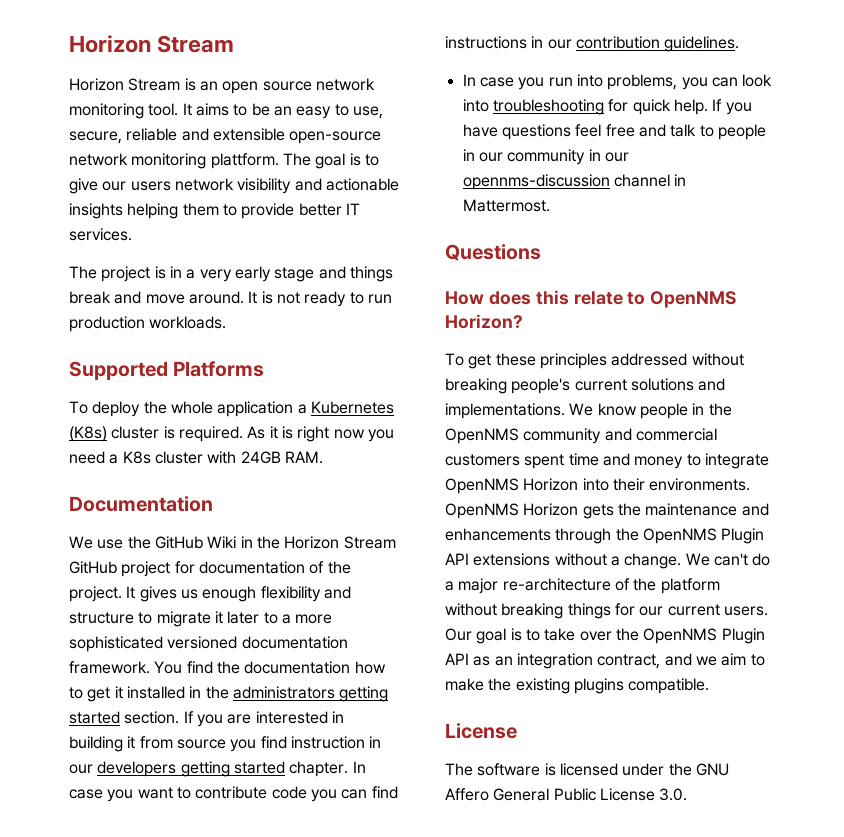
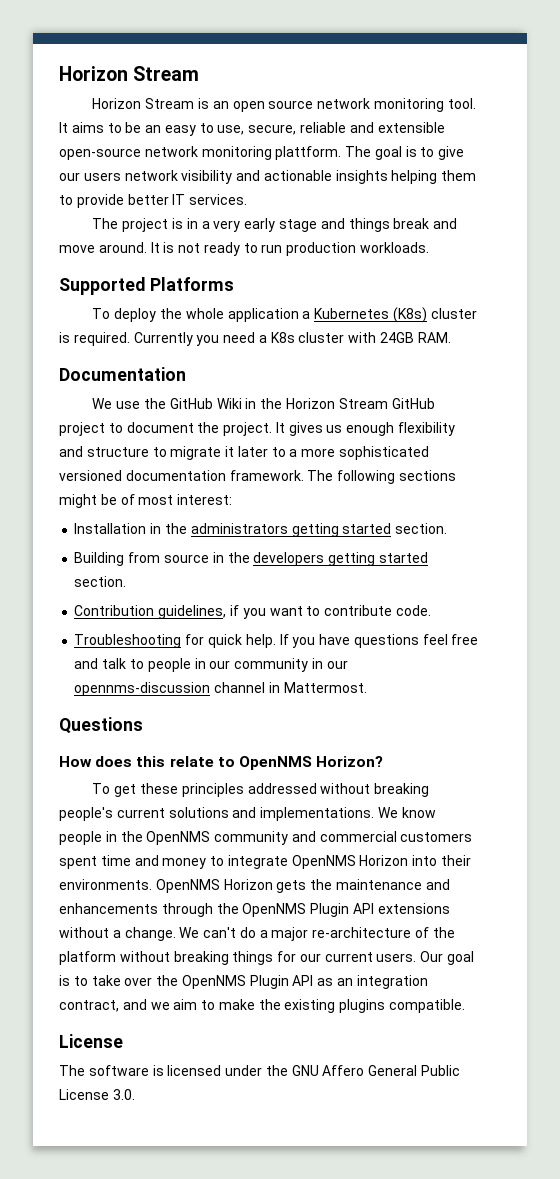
[247,426,365,442] As it is right now -> [133,332,193,346] Currently
[174,561,325,574] for documentation of -> [108,422,194,433] to document
[154,661,386,674] [69,686,185,702] You find the documentation how to get it installed -> [307,470,456,484] [59,494,233,508] [74,523,147,534] The following sections might be of most interest: // Installation
[183,711,344,727] [69,736,382,752] [69,761,366,777] [69,786,398,802] [445,36,740,52] [462,74,773,90] [462,99,604,115] If you are interested in building it from source you find instruction in our developers getting started chapter. In case you want to contribute code you can find instructions in our contribution guidelines. // In case you run into problems, you can look into troubleshooting -> [74,552,428,566] [74,576,127,587] [74,605,431,619] [74,634,182,648] // Building from source in the developers getting started section. // Contribution guidelines, if you want to contribute code. // Troubleshooting

